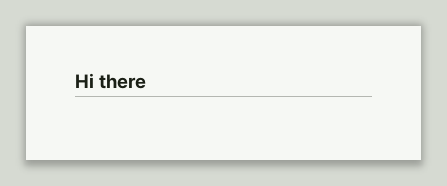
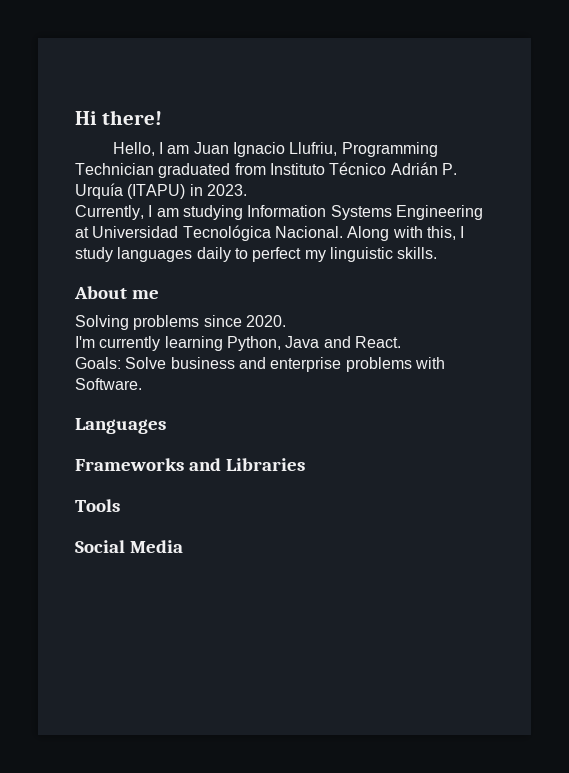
[99,74,147,89] there -> [101,110,162,125] [112,142,438,157] [75,162,457,178] [75,183,247,199] [75,205,483,220] [75,225,465,241] [75,247,438,262] [74,286,160,299] [75,315,286,330] [75,336,401,351] [75,357,445,372] [75,378,142,390] [75,418,166,434] [75,458,306,471] [75,499,120,512] [75,540,184,553] there! // Hello, I am Juan Ignacio Llufriu, Programming Technician graduated from Instituto Técnico Adrián P. Urquía (ITAPU) in 2023. // Currently, I am studying Information Systems Engineering at Universidad Tecnológica Nacional. Along with this, I study languages daily to perfect my linguistic skills. // About me // Solving problems since 2020. // I'm currently learning Python, Java and React. // Goals: Solve business and enterprise problems with Software. // Languages // Frameworks and Libraries // Tools // Social Media

